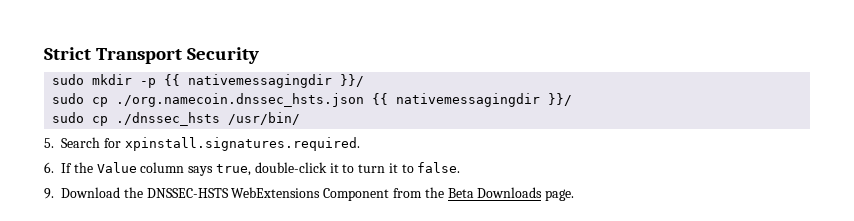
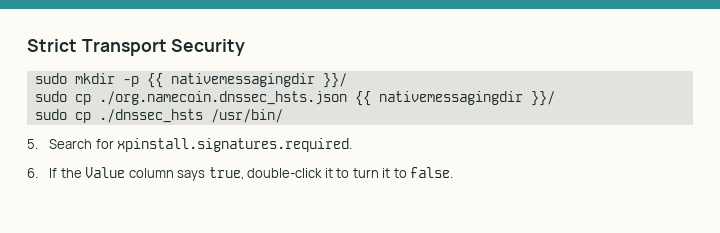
[44,187,575,201] // 9. Download the DNSSEC-HSTS WebExtensions Component from the Beta Downloads page. -> (454, 172) none

